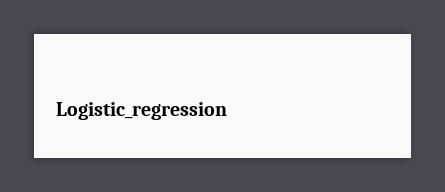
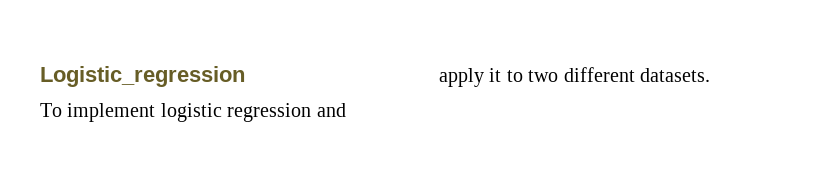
(227, 111) none -> [40,103,346,122] [439,67,710,87] // To implement logistic regression and apply it to two different datasets.

